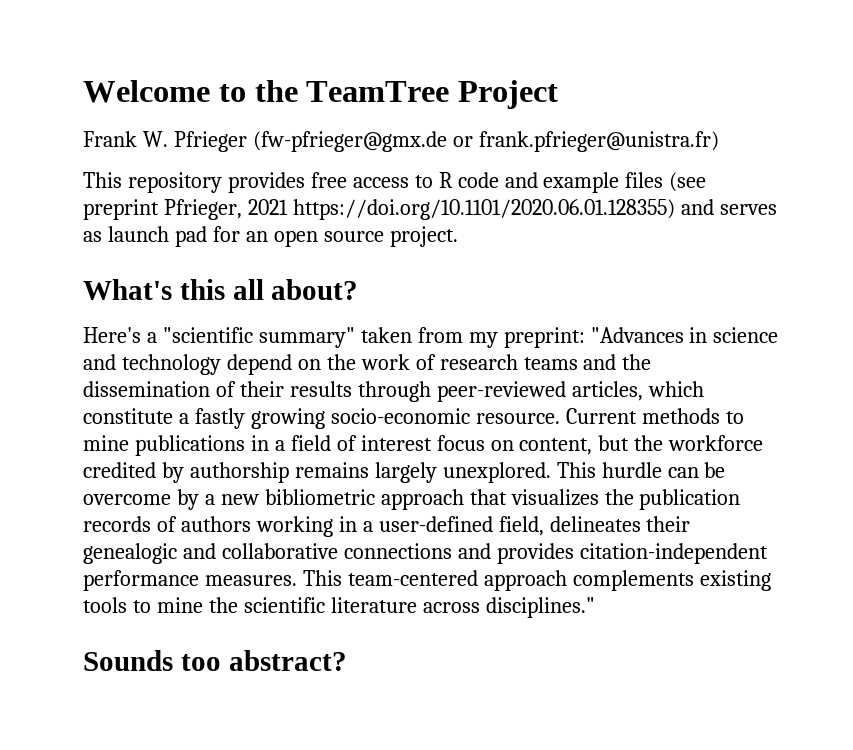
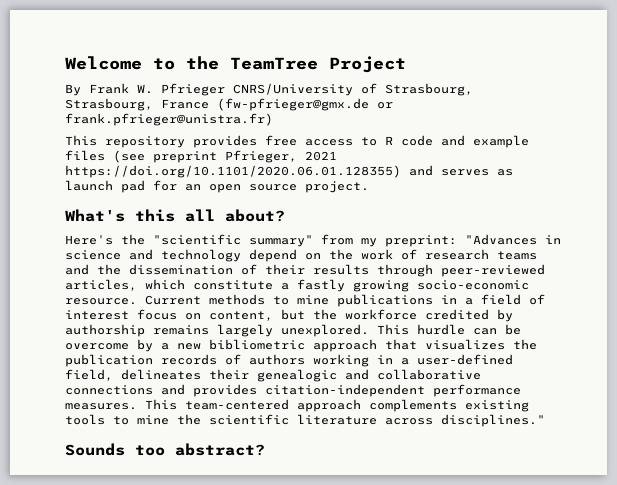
(559, 94) none -> [65,84,81,96] By
(247, 141) none -> [233,83,473,96] [65,98,209,111] CNRS/University of Strasbourg, Strasbourg, France
[146,332,157,343] a -> [121,234,145,245] the
[360,327,412,343] taken -> (313, 241) none

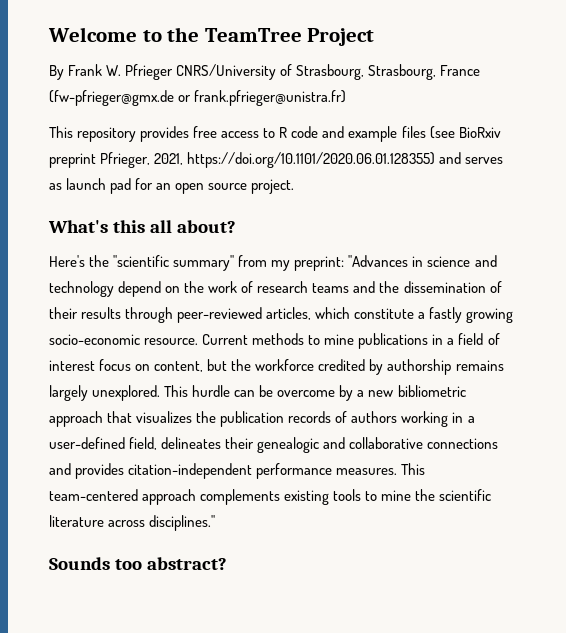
(145, 156) none -> [458,127,501,138] BioRxiv
[305,151,337,161] 2021 -> [154,153,184,165] 2021,

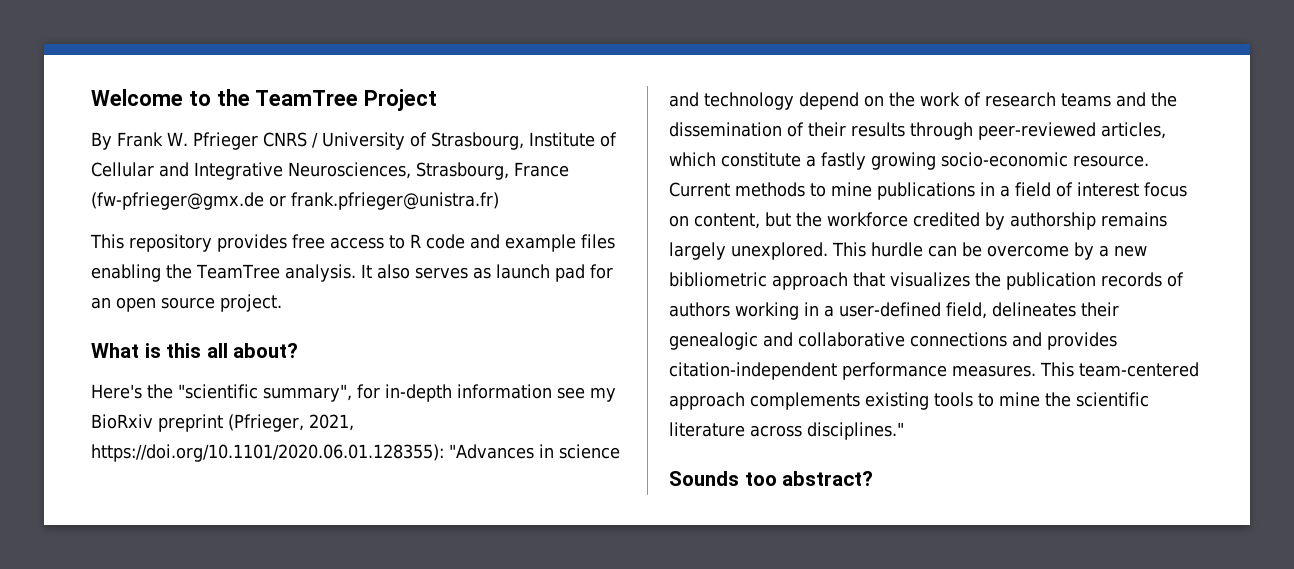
[176,64,365,80] CNRS/University of Strasbourg, -> [262,132,617,150] [91,162,411,180] CNRS / University of Strasbourg, Institute of Cellular and Integrative Neurosciences,
[429,126,501,139] [49,152,462,168] (see BioRxiv preprint Pfrieger, 2021, https://doi.org/10.1101/2020.06.01.128355) and -> [91,264,410,282] enabling the TeamTree analysis. It also
[48,220,108,233] What's -> [91,343,161,358] What is
[173,255,345,271] summary" from my preprint: -> [263,384,616,402] [91,414,354,432] [91,444,444,462] summary", for in-depth information see my BioRxiv preprint (Pfrieger, 2021, https://doi.org/10.1101/2020.06.01.128355):

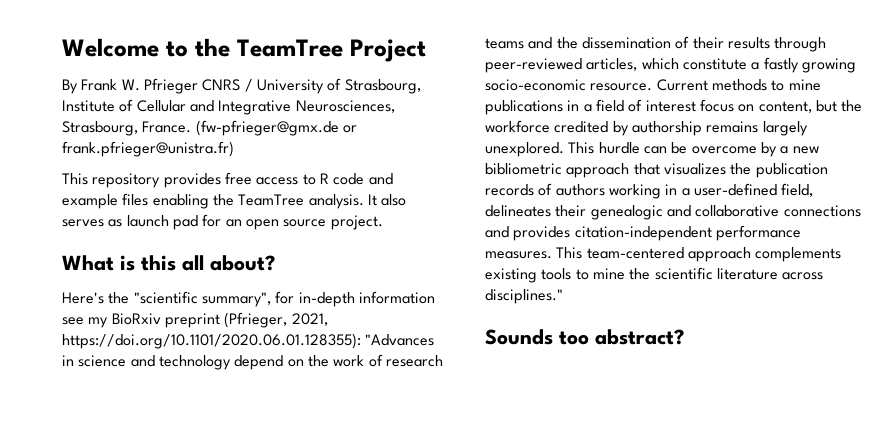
[514,162,569,177] France -> [142,121,192,133] France.

